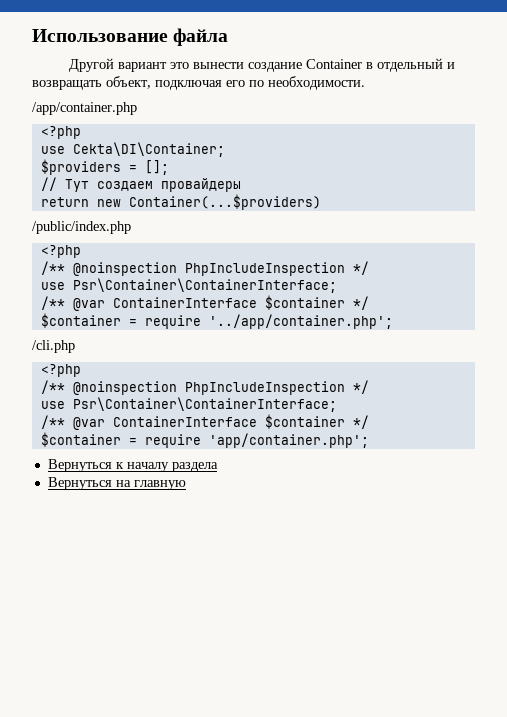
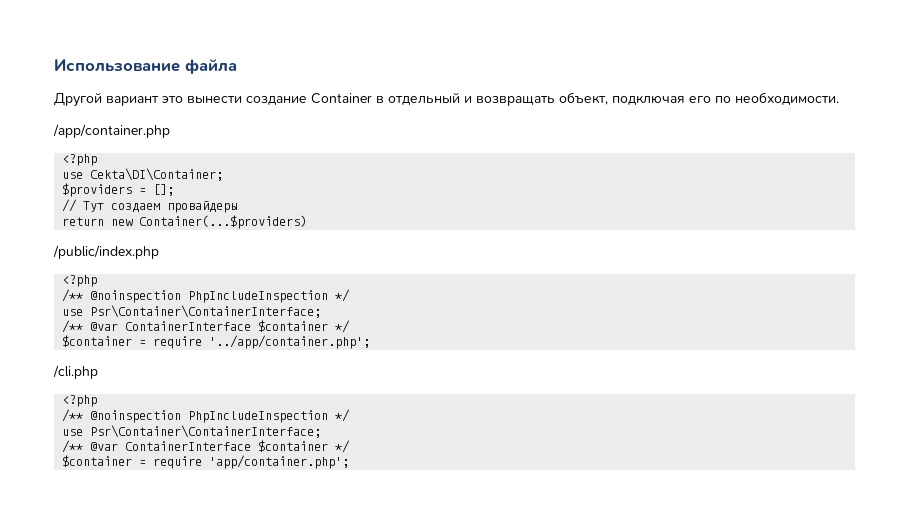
[47,459,218,472] [47,477,186,490] // Вернуться к началу раздела // Вернуться на главную -> (350, 462) none

